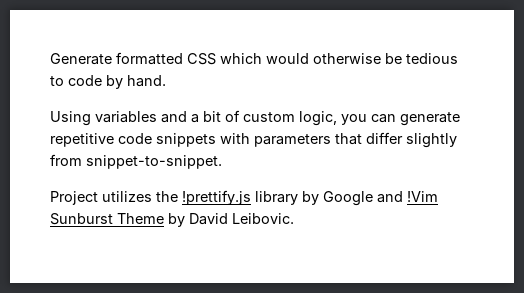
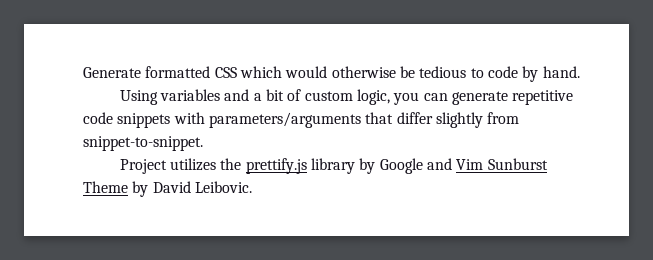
[254,134,331,147] parameters -> [208,112,361,128] parameters/arguments
[182,190,251,205] !prettify.js -> [245,158,307,174] prettify.js
[407,191,438,202] !Vim -> [456,159,484,170] Vim

